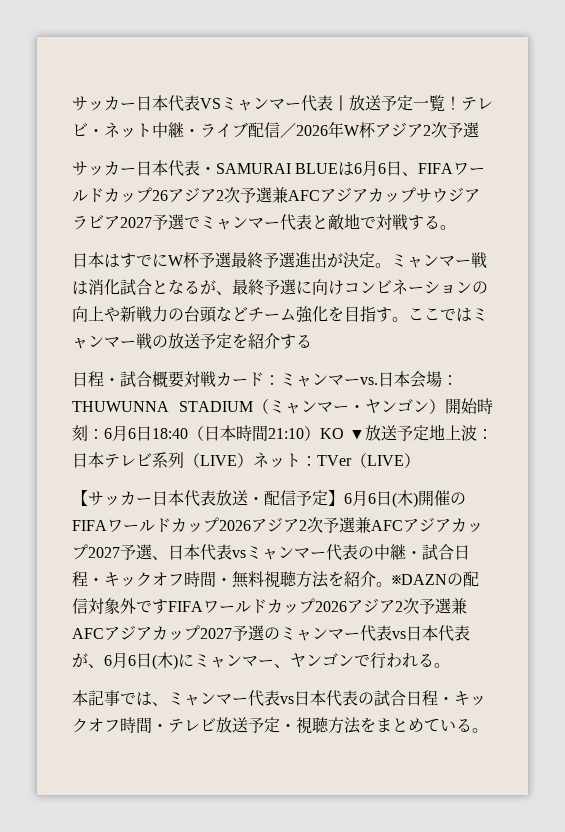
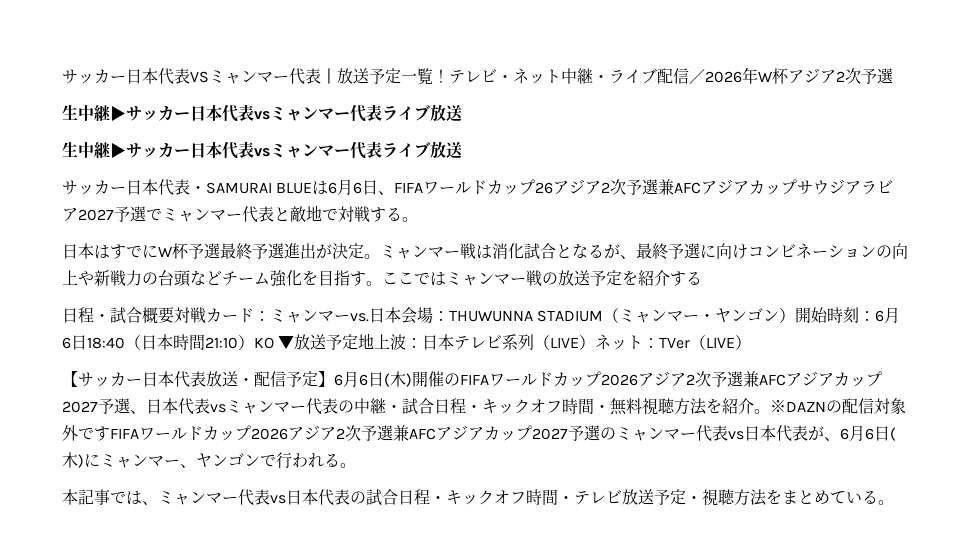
(480, 130) none -> [62,104,463,122] [62,141,463,159] // 生中継▶サッカー日本代表vsミャンマー代表ライブ放送 // 生中継▶サッカー日本代表vsミャンマー代表ライブ放送

